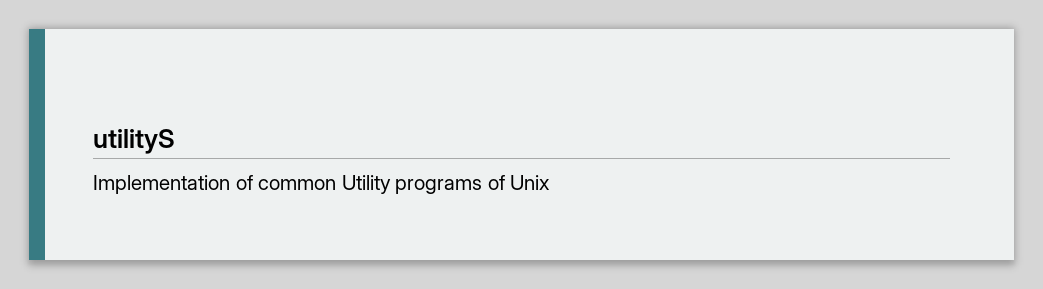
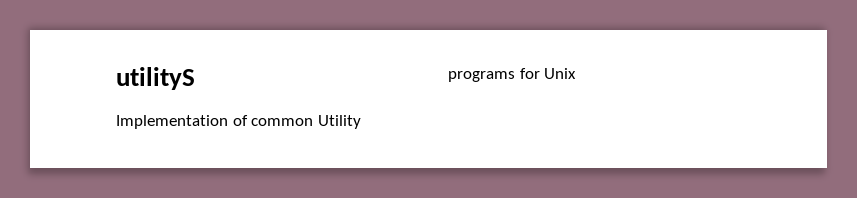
[487,175,505,190] of -> [519,68,540,79] for

